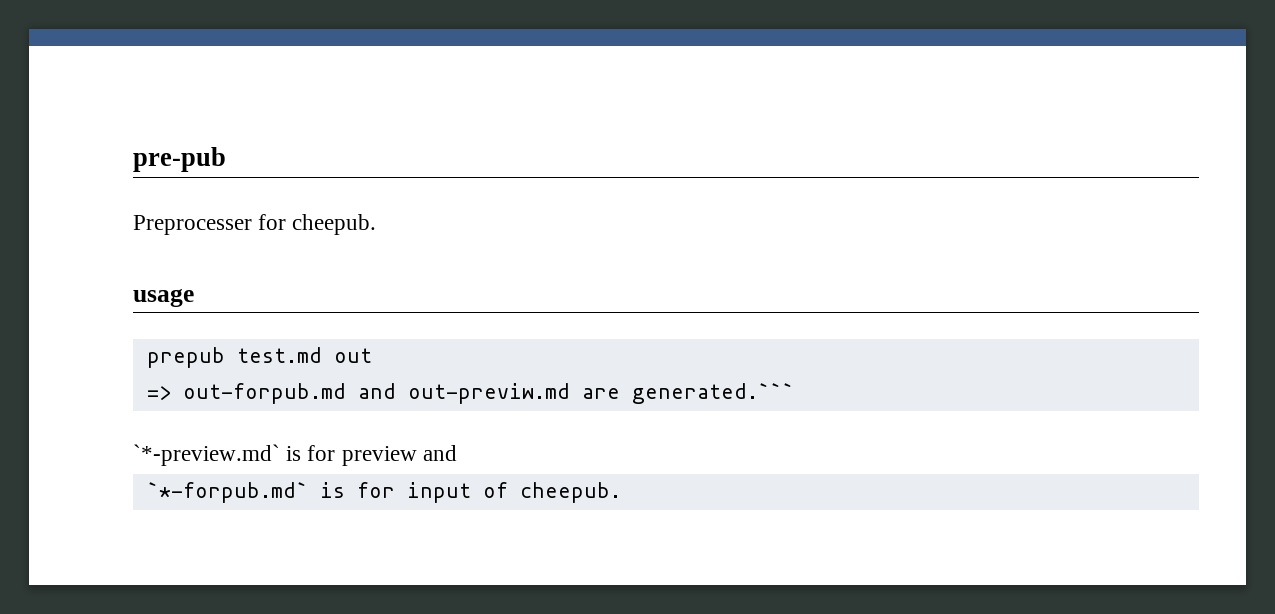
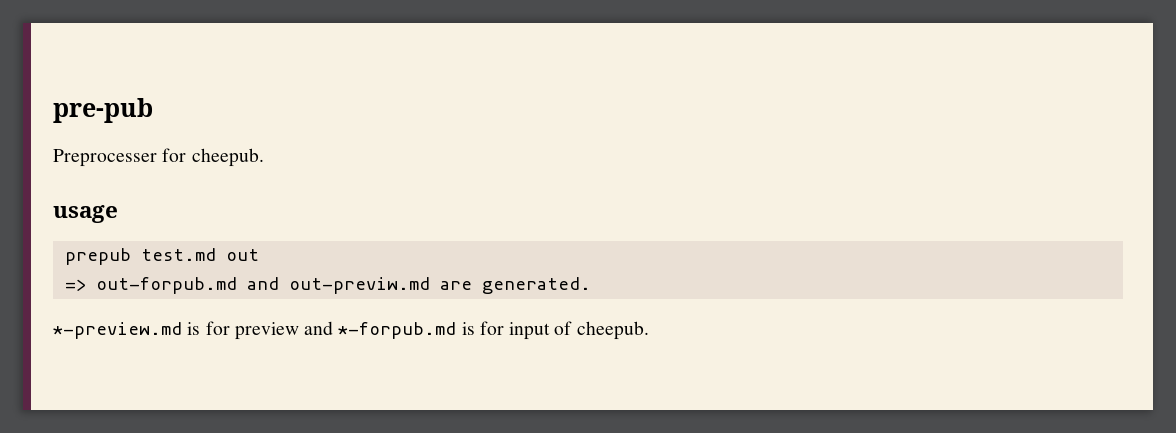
[631,383,794,404] [133,444,280,466] generated.``` // `*-preview.md` -> [481,277,591,294] [53,322,182,339] generated. // *-preview.md
[146,482,308,503] // `*-forpub.md` -> [338,322,457,339] *-forpub.md

